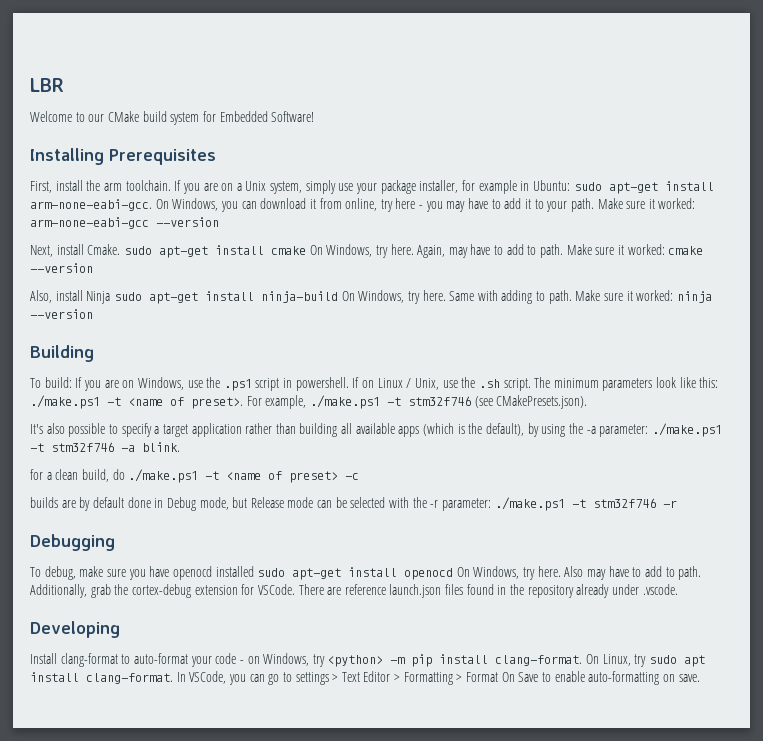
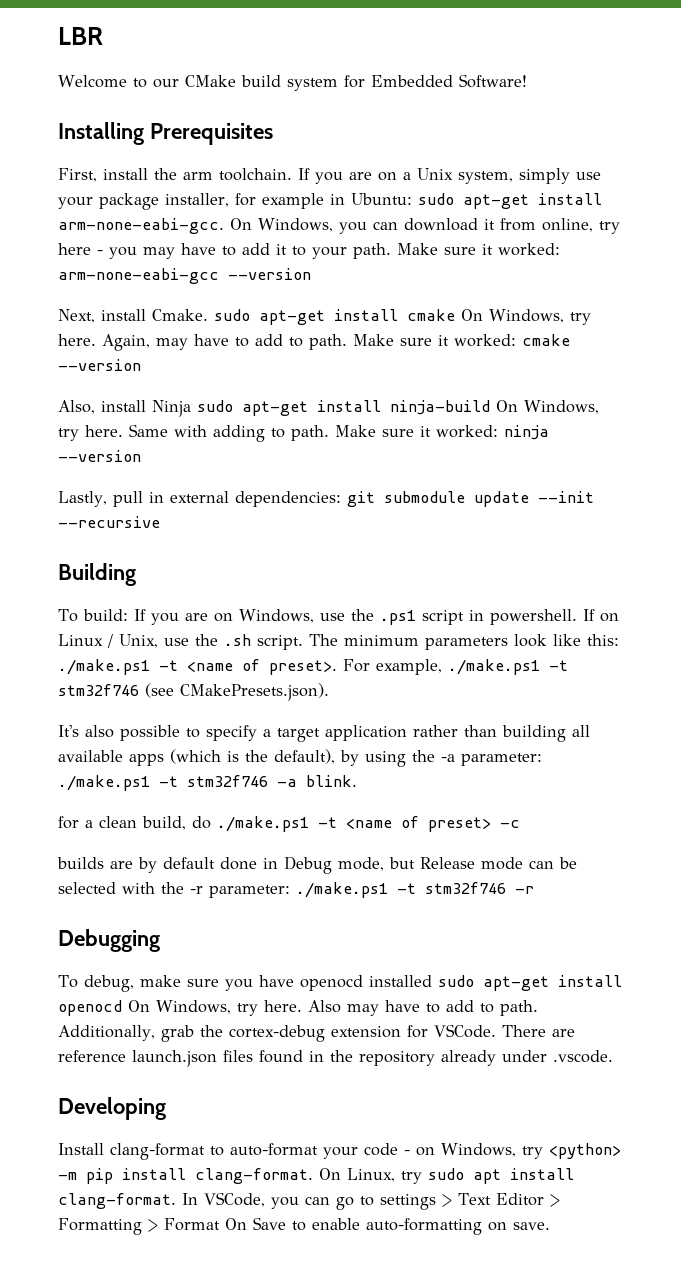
(93, 314) none -> [58,491,594,507] [58,516,160,528] // Lastly, pull in external dependencies: git submodule update --init --recursive

